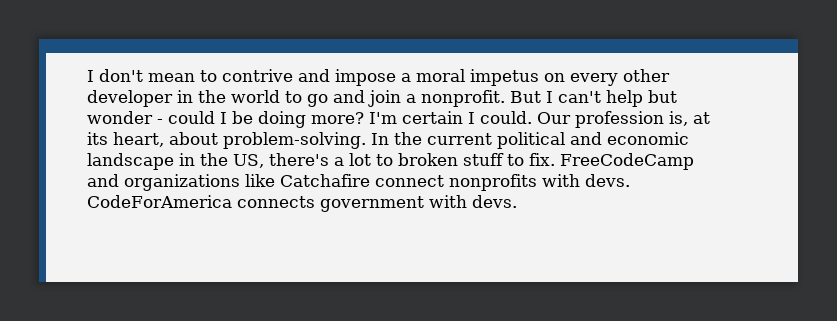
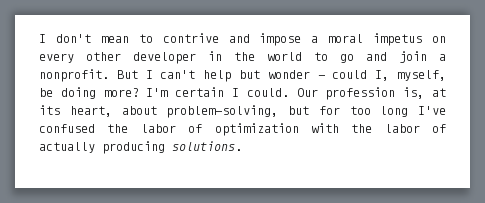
[220,112,227,124] I -> [375,70,447,81] I, myself,
[223,132,689,149] [87,153,694,170] [87,174,630,191] [87,195,517,212] problem-solving. In the current political and economic landscape in the US, there's a lot to broken stuff to fix. FreeCodeCamp and organizations like Catchafire connect nonprofits with devs. CodeForAmerica connects government with devs. -> [166,105,446,118] [39,123,446,136] [39,141,242,154] problem-solving, but for too long I've confused the labor of optimization with the labor of actually producing solutions.

